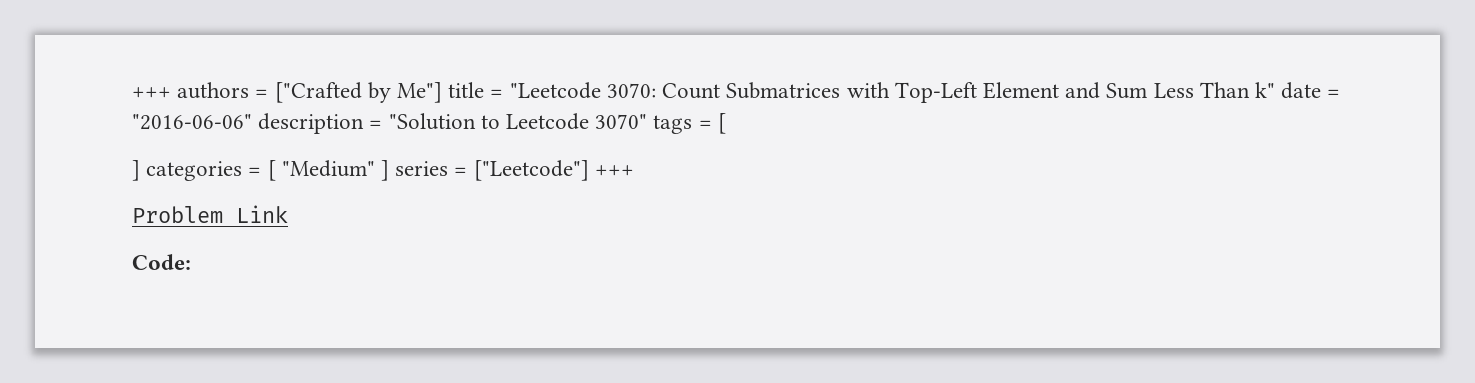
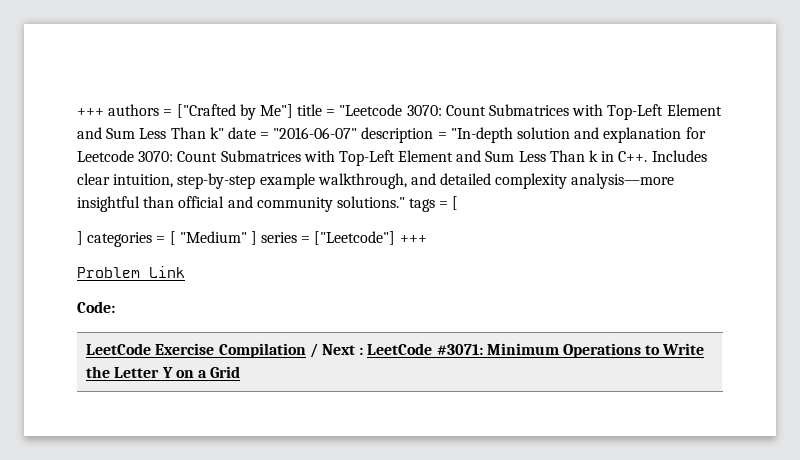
[132,114,252,130] "2016-06-06" -> [273,127,358,139] "2016-06-07"
[388,113,648,130] "Solution to Leetcode 3070" -> [450,127,706,143] [77,150,707,166] [77,173,675,189] [77,196,405,212] "In-depth solution and explanation for Leetcode 3070: Count Submatrices with Top-Left Element and Sum Less Than k in C++. Includes clear intuition, step-by-step example walkthrough, and detailed complexity analysis—more insightful than official and community solutions."
(191, 262) none -> [86,343,705,358] [86,366,241,378] // LeetCode Exercise Compilation / Next : LeetCode #3071: Minimum Operations to Write the Letter Y on a Grid

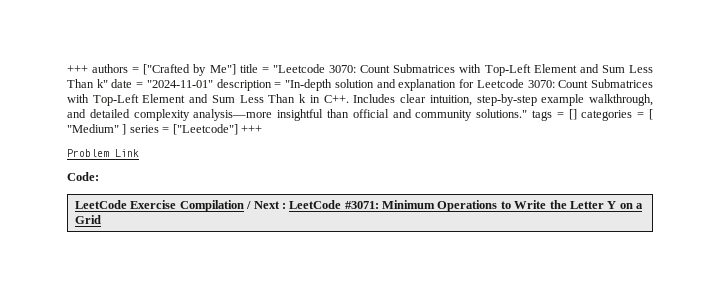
[273,127,358,139] "2016-06-07" -> [146,80,213,88] "2024-11-01"
[452,196,459,210] [77,231,83,245] [ // ] -> [568,109,577,120] []

